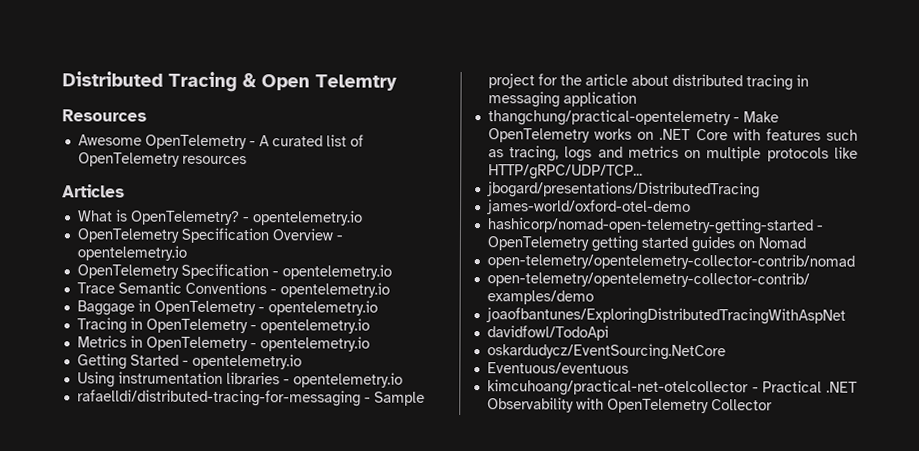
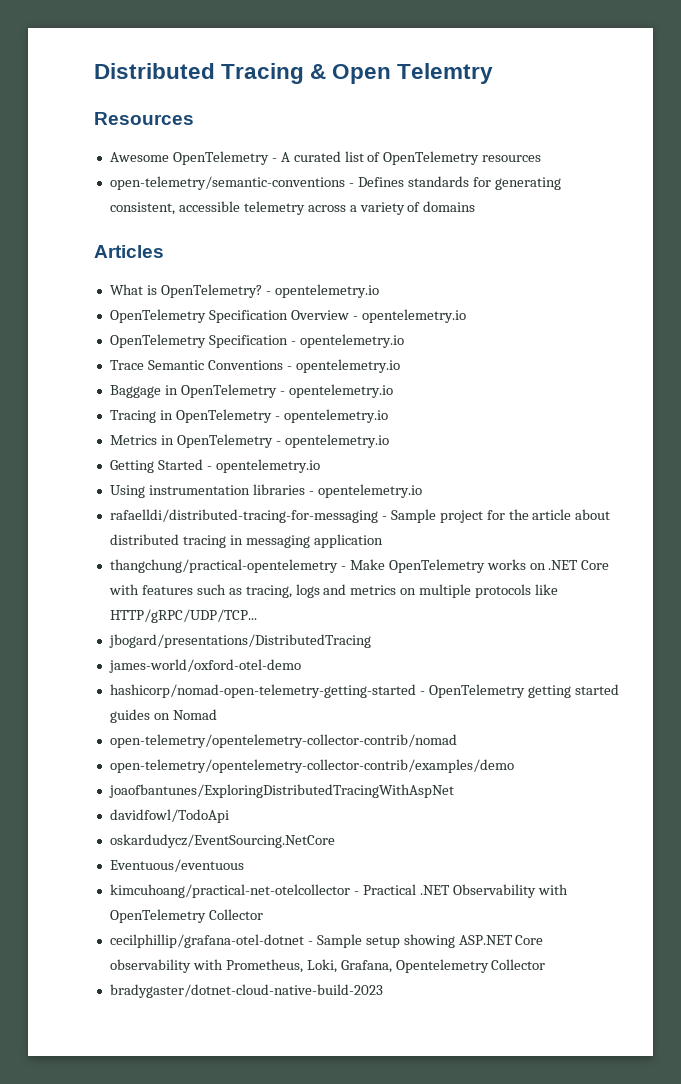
(247, 160) none -> [109,176,561,190] [109,201,476,215] // open-telemetry/semantic-conventions - Defines standards for generating consistent, accessible telemetry across a variety of domains
(773, 405) none -> [109,934,544,948] [109,959,546,973] [109,984,383,998] // cecilphillip/grafana-otel-dotnet - Sample setup showing ASP.NET Core observability with Prometheus, Loki, Grafana, Opentelemetry Collector // bradygaster/dotnet-cloud-native-build-2023

